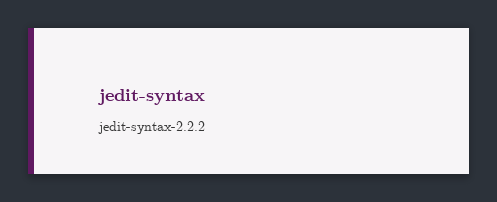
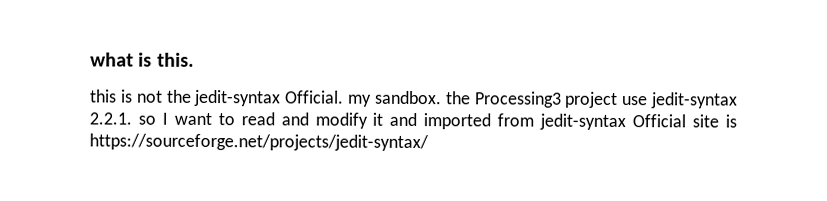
[97,89,205,105] [98,121,205,134] jedit-syntax // jedit-syntax-2.2.2 -> [90,52,194,67] [89,89,738,109] [89,112,737,131] [89,133,429,152] what is this. // this is not the jedit-syntax Official. my sandbox. the Processing3 project use jedit-syntax 2.2.1. so I want to read and modify it and imported from jedit-syntax Official site is https://sourceforge.net/projects/jedit-syntax/

